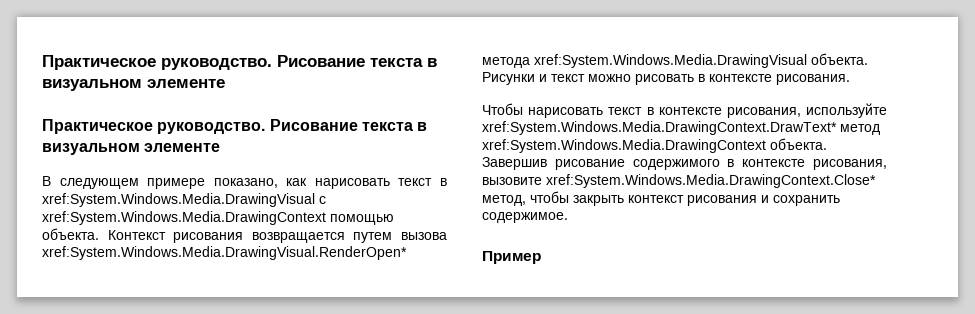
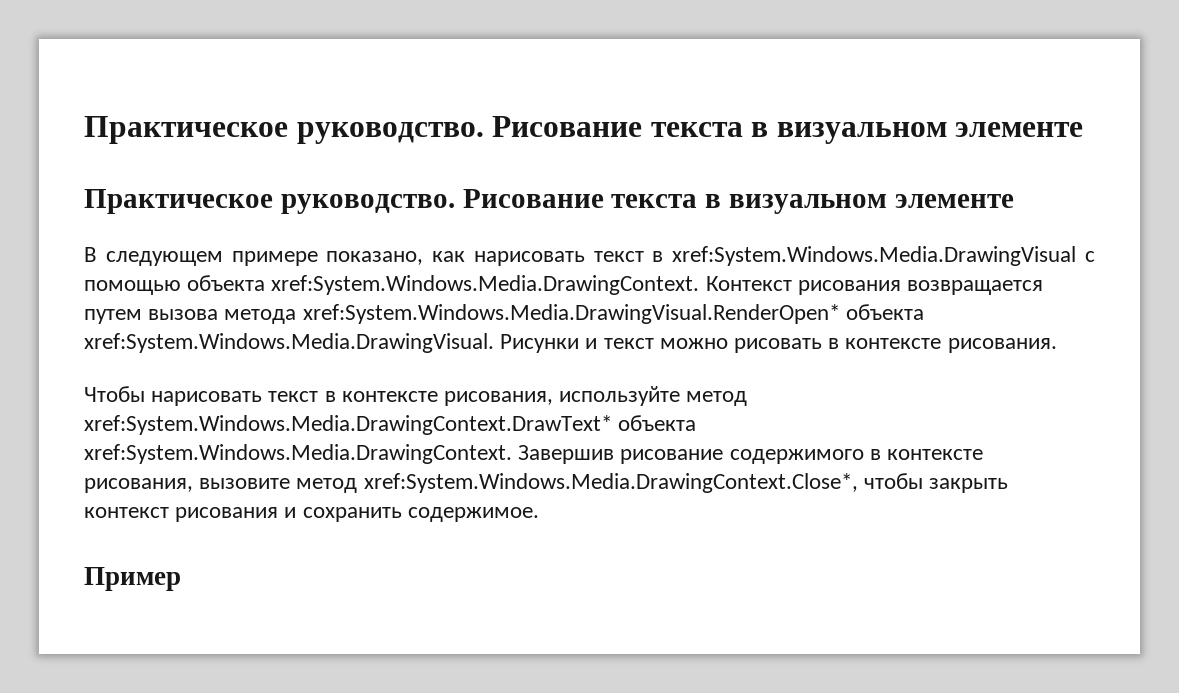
[42,211,394,225] [42,228,99,240] xref:System.Windows.Media.DrawingContext помощью объекта. -> [84,275,700,295] помощью объекта xref:System.Windows.Media.DrawingContext.
[42,246,407,260] [482,53,868,68] xref:System.Windows.Media.DrawingVisual.RenderOpen* метода xref:System.Windows.Media.DrawingVisual объекта. -> [224,304,924,324] [84,333,494,353] метода xref:System.Windows.Media.DrawingVisual.RenderOpen* объекта xref:System.Windows.Media.DrawingVisual.
[482,121,880,135] [482,138,827,153] xref:System.Windows.Media.DrawingContext.DrawText* метод xref:System.Windows.Media.DrawingContext объекта. -> [686,391,748,406] [84,415,697,435] [84,444,512,464] метод xref:System.Windows.Media.DrawingContext.DrawText* объекта xref:System.Windows.Media.DrawingContext.
[546,174,876,188] [482,195,526,206] xref:System.Windows.Media.DrawingContext.Close* метод, -> [296,473,858,493] метод xref:System.Windows.Media.DrawingContext.Close*,

